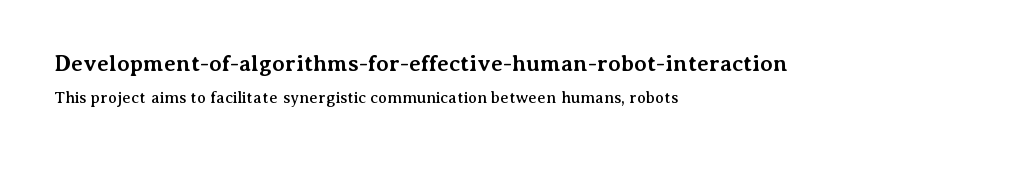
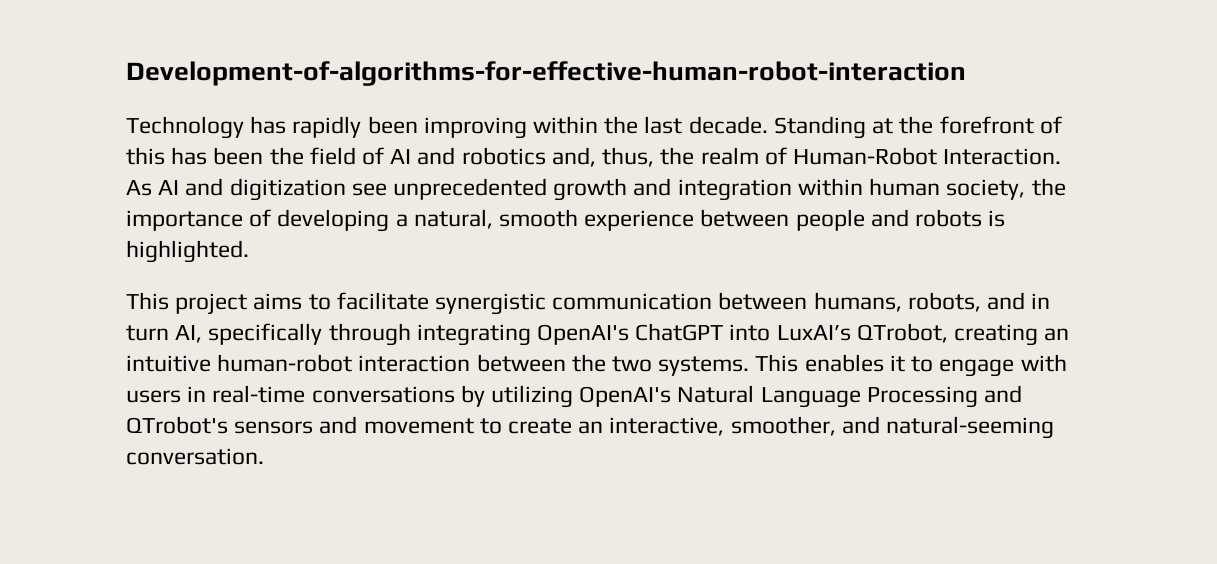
(788, 65) none -> [126,116,1062,139] [126,147,1062,167] [126,178,1066,201] [126,209,1006,232] [126,240,249,263] // Technology has rapidly been improving within the last decade. Standing at the forefront of this has been the field of AI and robotics and, thus, the realm of Human-Robot Interaction. As AI and digitization see unprecedented growth and integration within human society, the importance of developing a natural, smooth experience between people and robots is highlighted.
[628,91,678,103] robots -> [907,292,1051,312] [126,323,1070,346] [126,354,1067,377] [126,385,1023,408] [126,416,1055,439] [126,448,264,465] robots, and in turn AI, specifically through integrating OpenAI's ChatGPT into LuxAI’s QTrobot, creating an intuitive human-robot interaction between the two systems. This enables it to engage with users in real-time conversations by utilizing OpenAI's Natural Language Processing and QTrobot's sensors and movement to create an interactive, smoother, and natural-seeming conversation.

